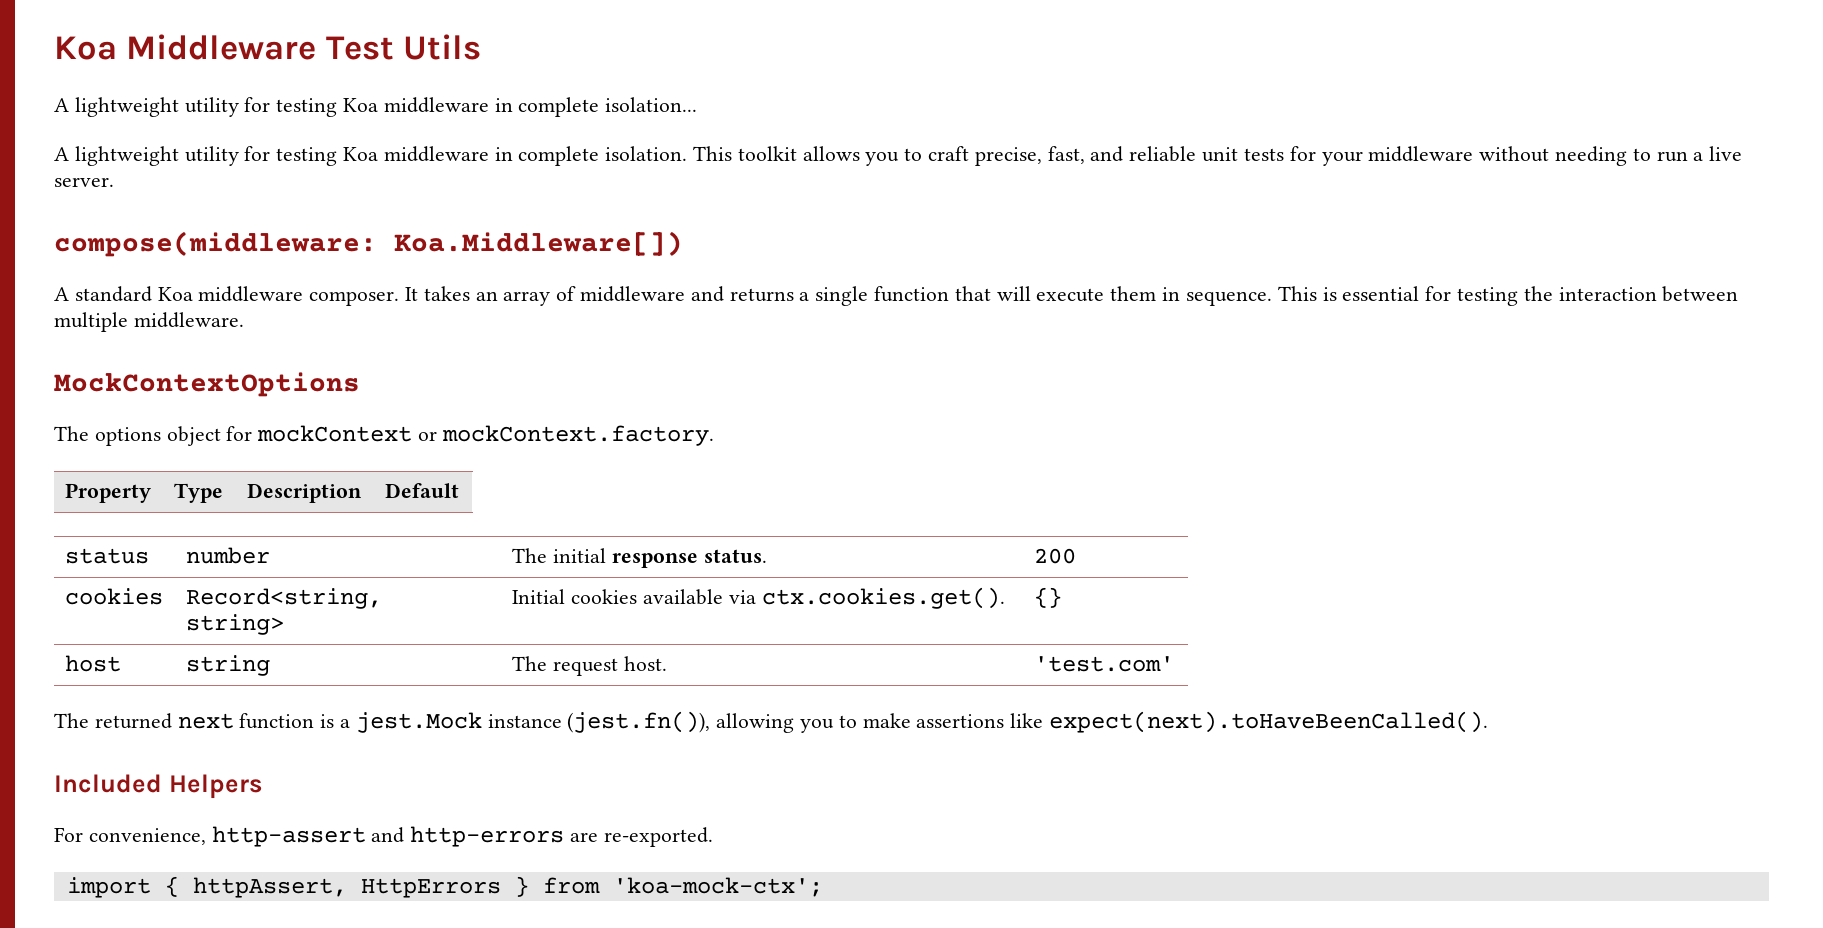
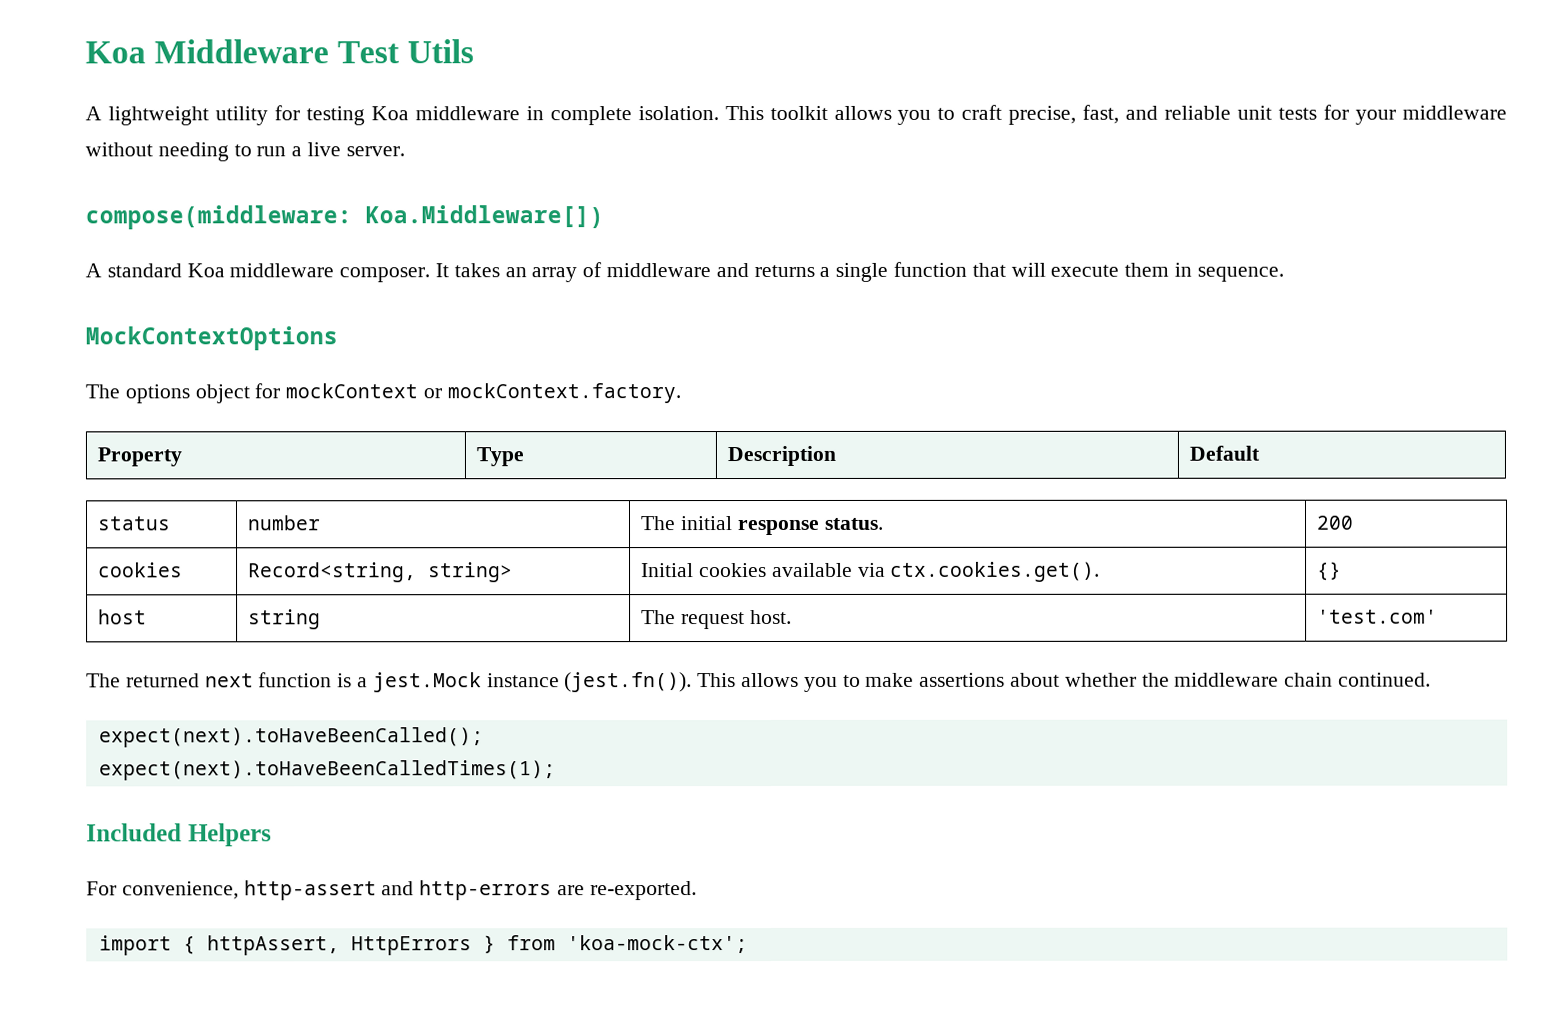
[54,97,698,117] // A lightweight utility for testing Koa middleware in complete isolation... -> (475, 51) none
[1277,286,1739,306] [54,312,244,332] This is essential for testing the interaction between multiple middleware. -> (1284, 274) none
[567,711,795,733] (jest.fn()), allowing -> [564,672,800,693] (jest.fn()). This allows
[1010,711,1489,733] like expect(next).toHaveBeenCalled(). -> [1010,672,1432,687] [98,727,484,748] [98,760,556,781] about whether the middleware chain continued. // expect(next).toHaveBeenCalled(); // expect(next).toHaveBeenCalledTimes(1);

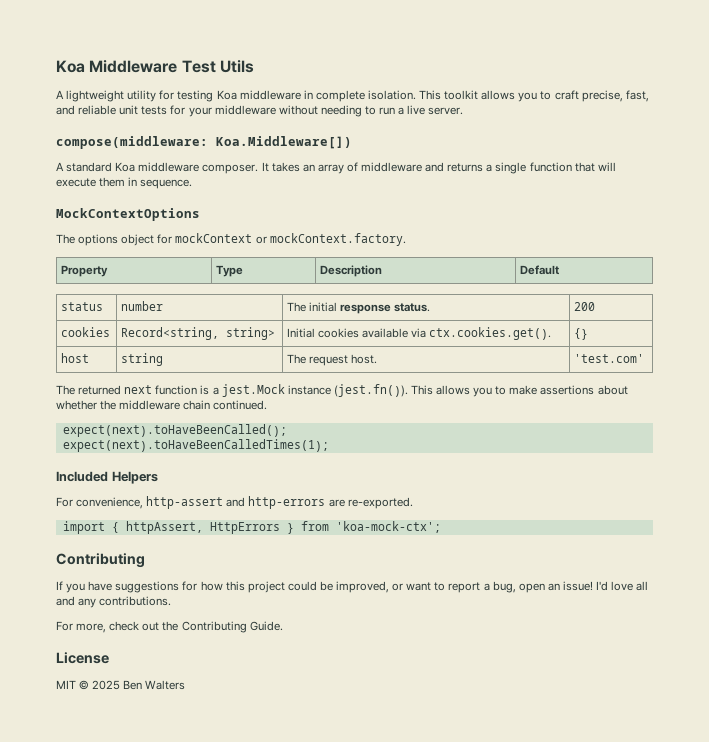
(748, 944) none -> [56,553,145,568] [56,581,649,593] [56,596,172,608] [56,621,283,633] [56,652,109,664] [56,680,186,690] // Contributing // If you have suggestions for how this project could be improved, or want to report a bug, open an issue! I'd love all and any contributions. // For more, check out the Contributing Guide. // License // MIT © 2025 Ben Walters

